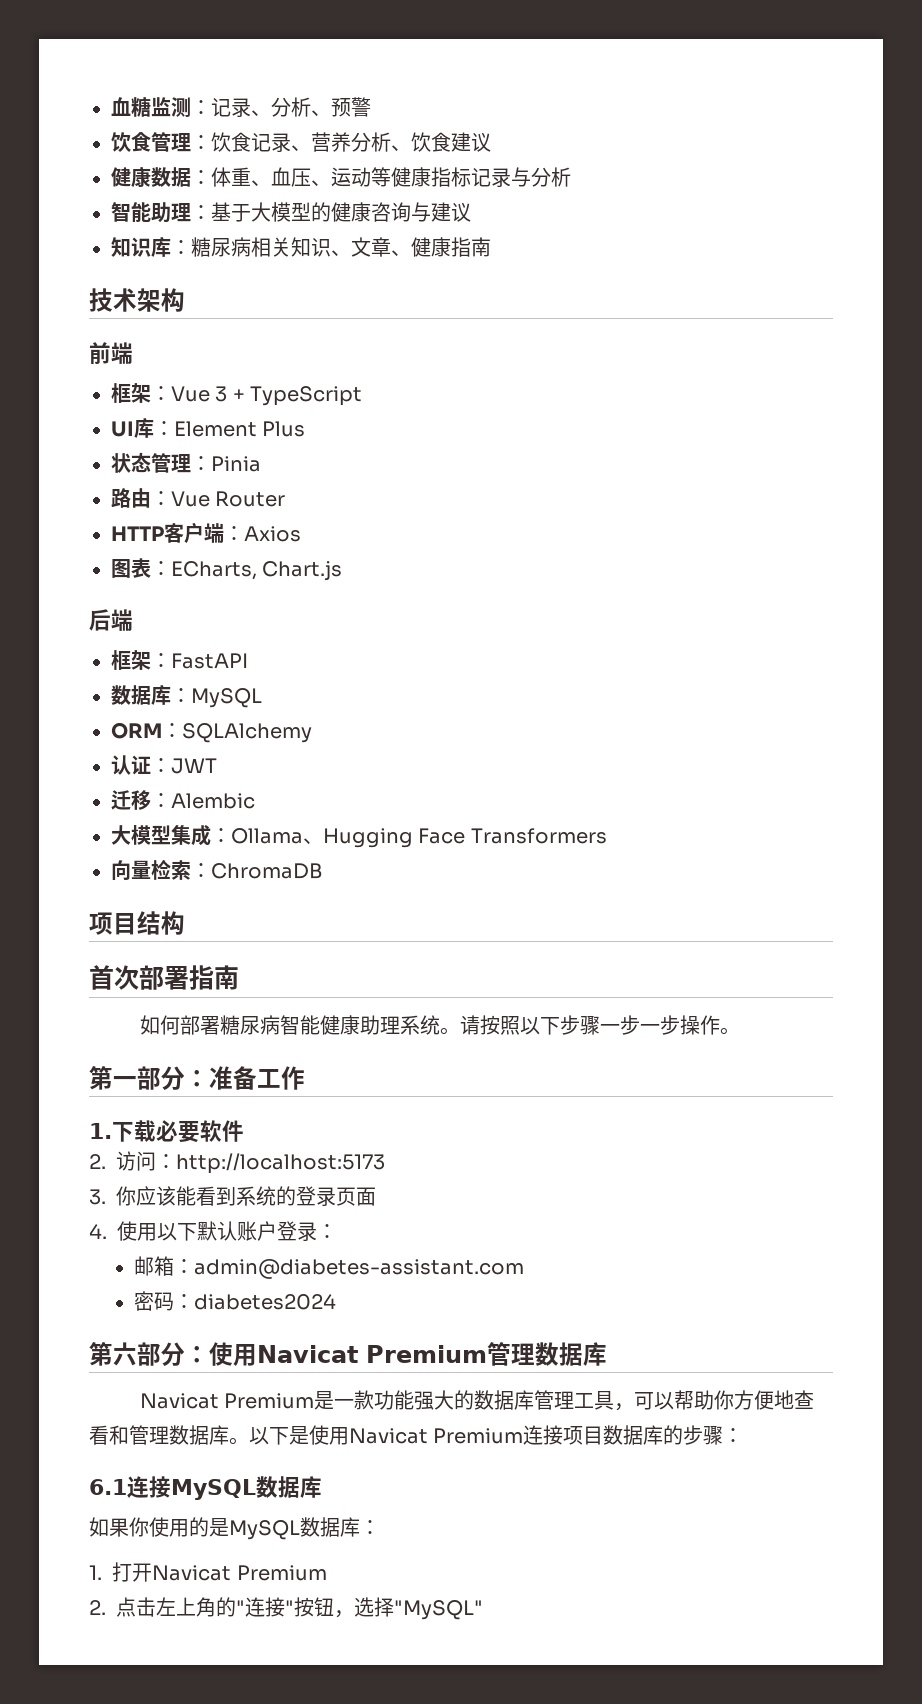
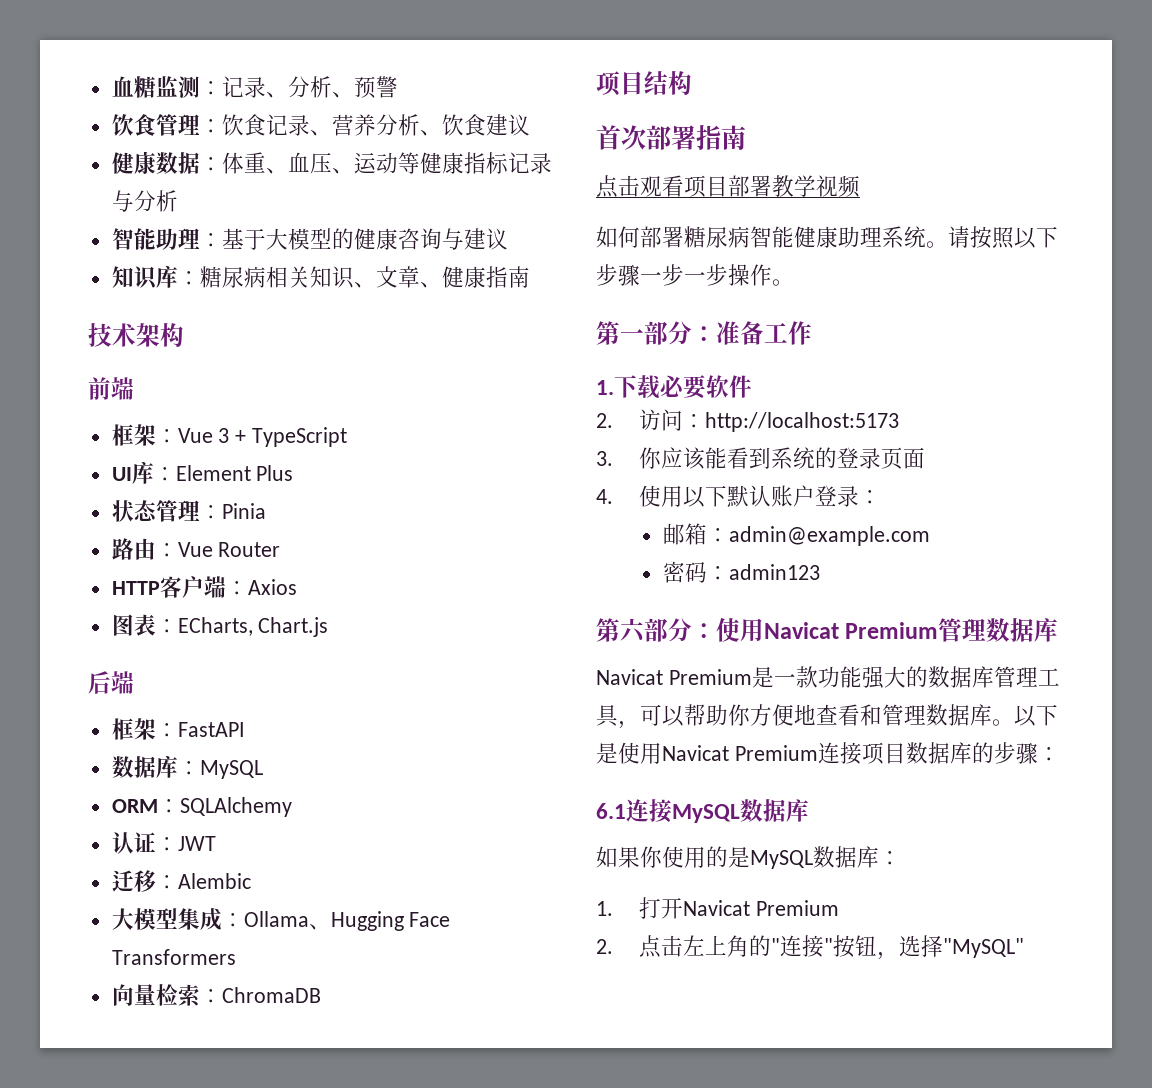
(239, 977) none -> [596,175,860,198] // 点击观看项目部署教学视频
[194,1259,525,1279] admin@diabetes-assistant.com -> [728,526,930,546] admin@example.com
[194,1294,337,1310] diabetes2024 -> [728,564,820,580] admin123

